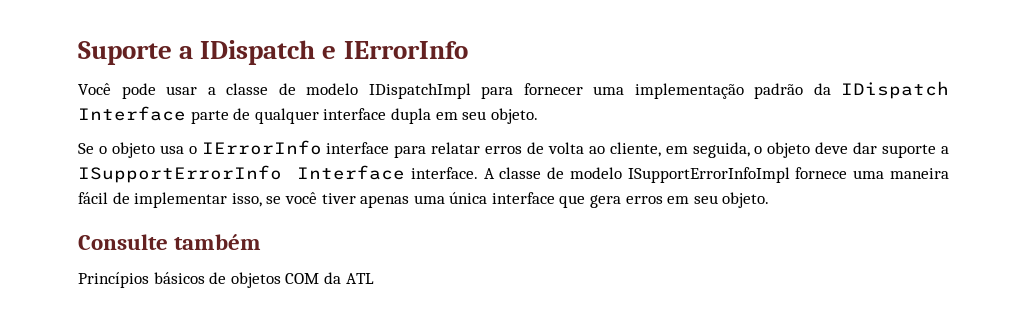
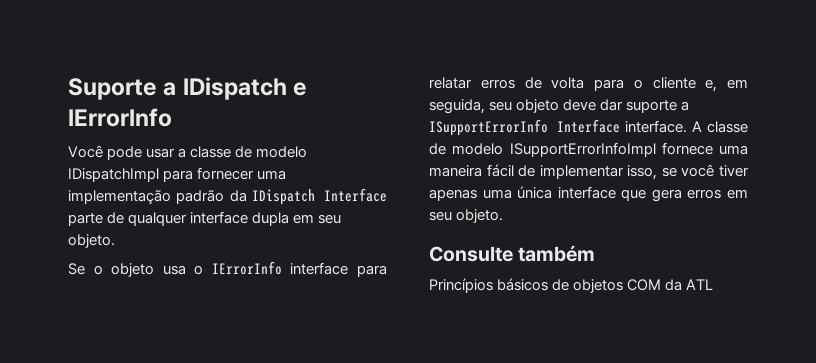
[588,142,661,157] ao cliente, -> [594,77,718,92] para o cliente e,
[754,146,763,154] o -> [489,101,513,111] seu

